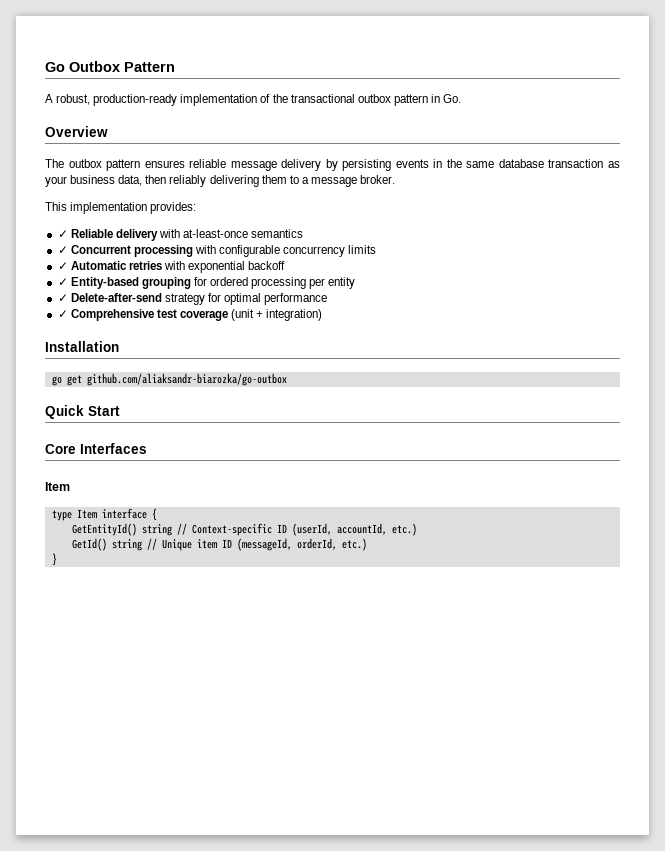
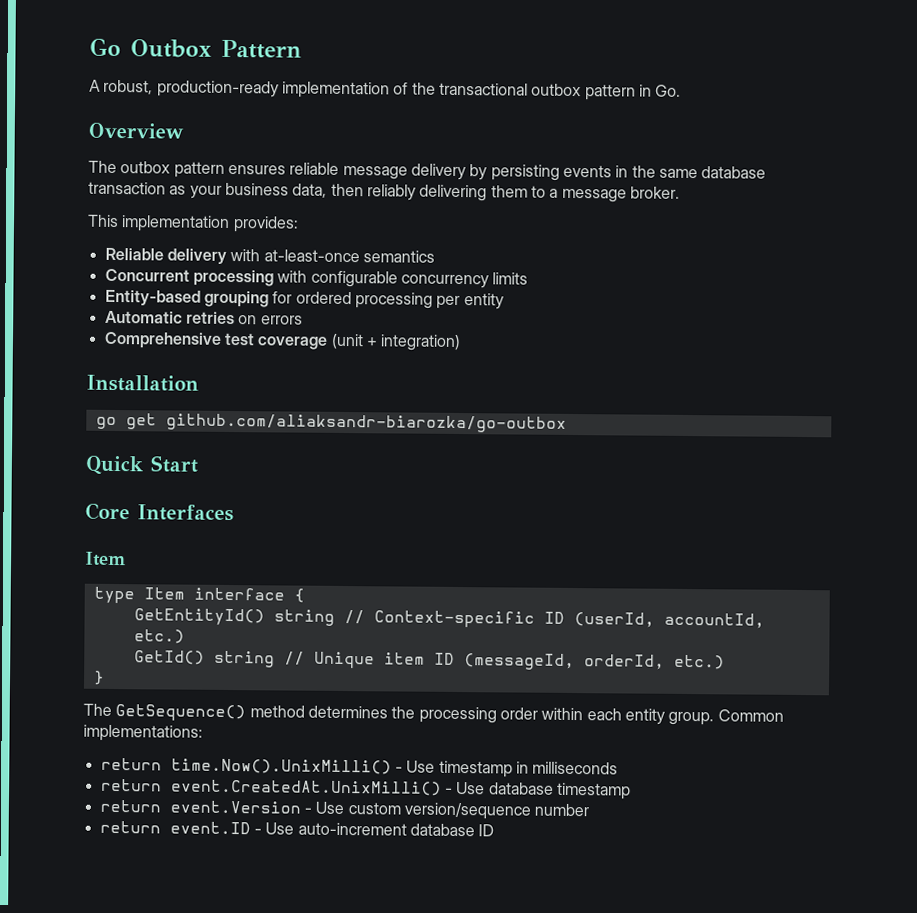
[57,230,68,238] ✓ -> (299, 224) none
[57,246,68,254] ✓ -> (435, 256) none
[57,261,286,273] [57,278,68,286] ✓ Automatic retries with exponential backoff // ✓ -> (529, 278) none
[57,293,328,305] [57,310,68,318] ✓ Delete-after-send strategy for optimal performance // ✓ -> [104,310,303,325] Automatic retries on errors //
(57, 559) none -> [83,703,784,726] [83,724,203,742] [100,757,619,778] [100,778,631,800] [99,799,590,820] [99,820,495,837] // The GetSequence() method determines the processing order within each entity group. Common implementations: // return time.Now().UnixMilli() - Use timestamp in milliseconds // return event.CreatedAt.UnixMilli() - Use database timestamp // return event.Version - Use custom version/sequence number // return event.ID - Use auto-increment database ID

